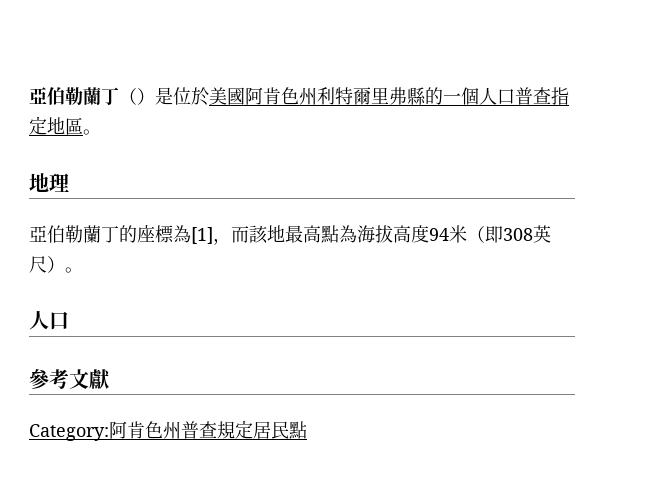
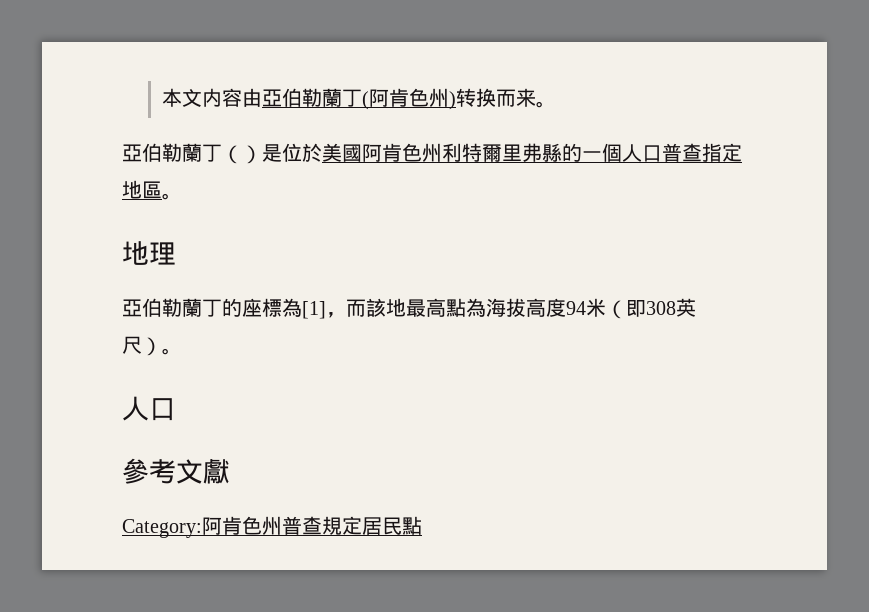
(29, 95) none -> [161,88,556,110] 本文内容由亞伯勒蘭丁(阿肯色州)转换而来。 //

